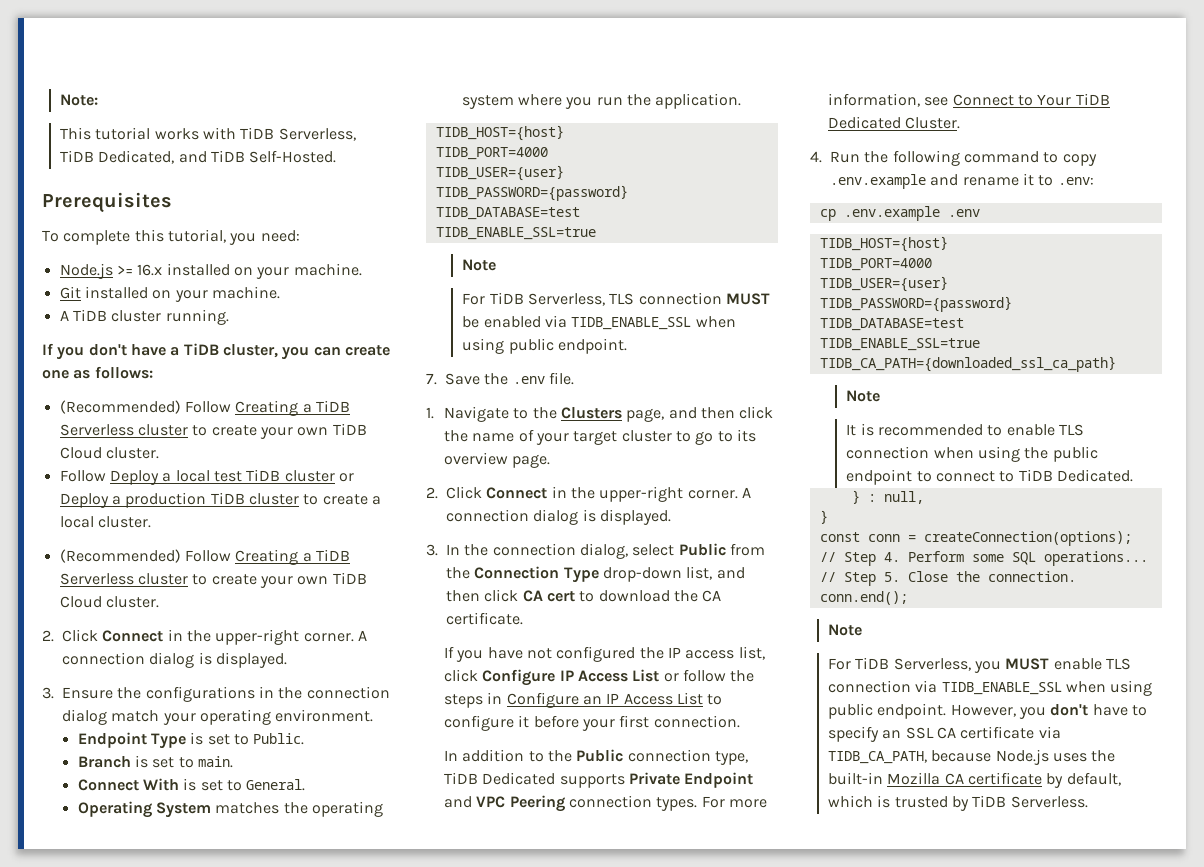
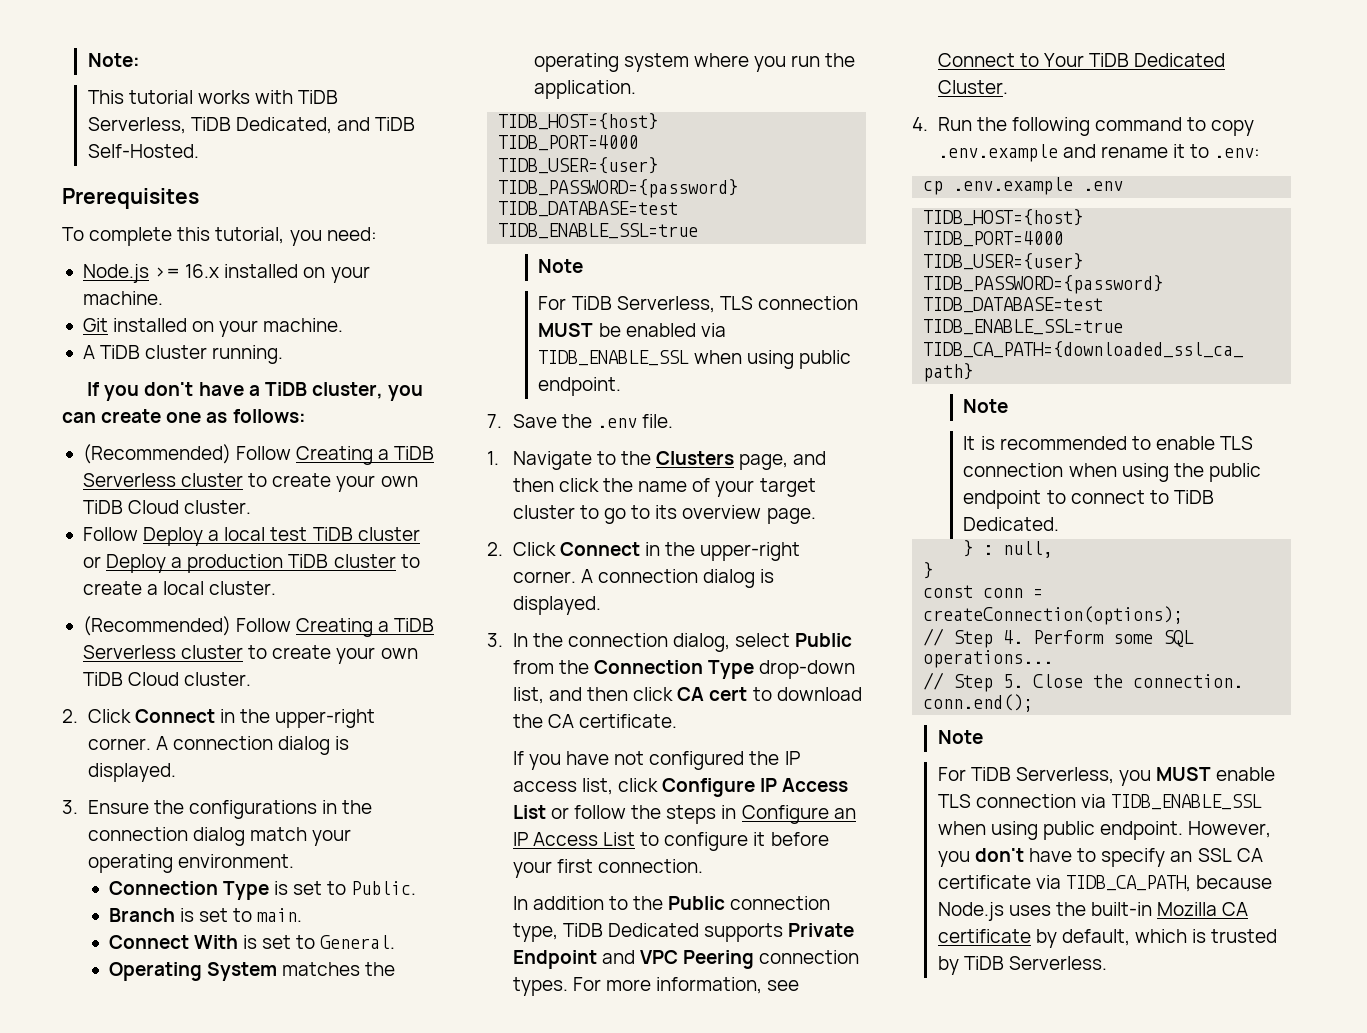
[77,732,147,748] Endpoint -> [108,881,218,895] Connection

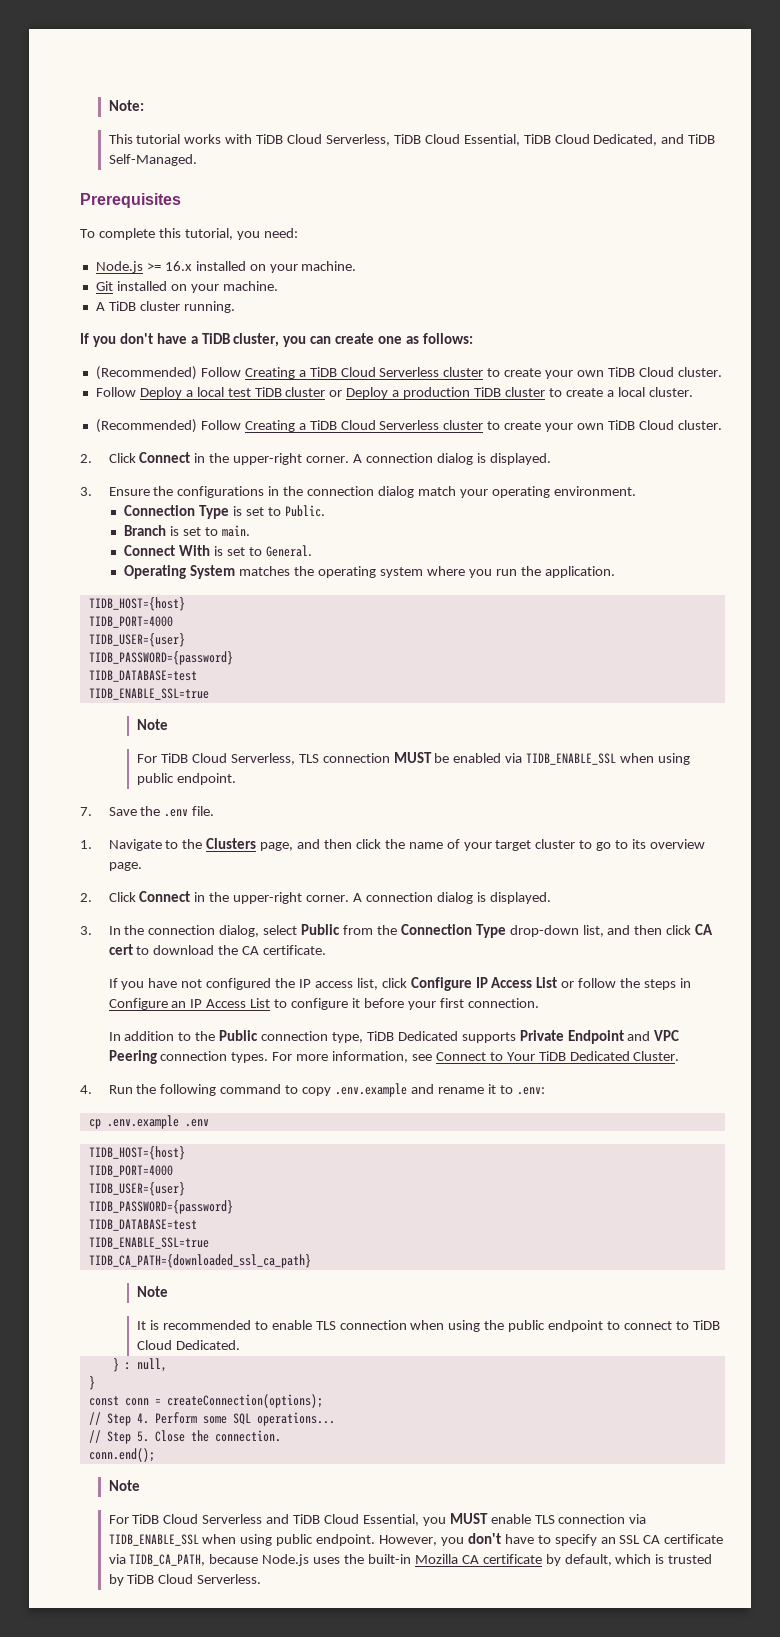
(339, 97) none -> [287,134,323,144] Cloud
(231, 124) none -> [424,134,590,146] Cloud Essential, TiDB Cloud
[87,144,199,158] Self-Hosted. -> [108,154,197,166] Self-Managed.
(435, 453) none -> [340,367,376,377] Cloud
(435, 625) none -> [340,420,376,430] Cloud
(612, 303) none -> [191,753,227,763] Cloud
(1214, 497) none -> [137,1340,173,1350] Cloud
[1015,767,1114,784] Serverless, -> [163,1514,419,1526] Cloud Serverless and TiDB Cloud Essential,
(1004, 963) none -> [158,1574,194,1584] Cloud

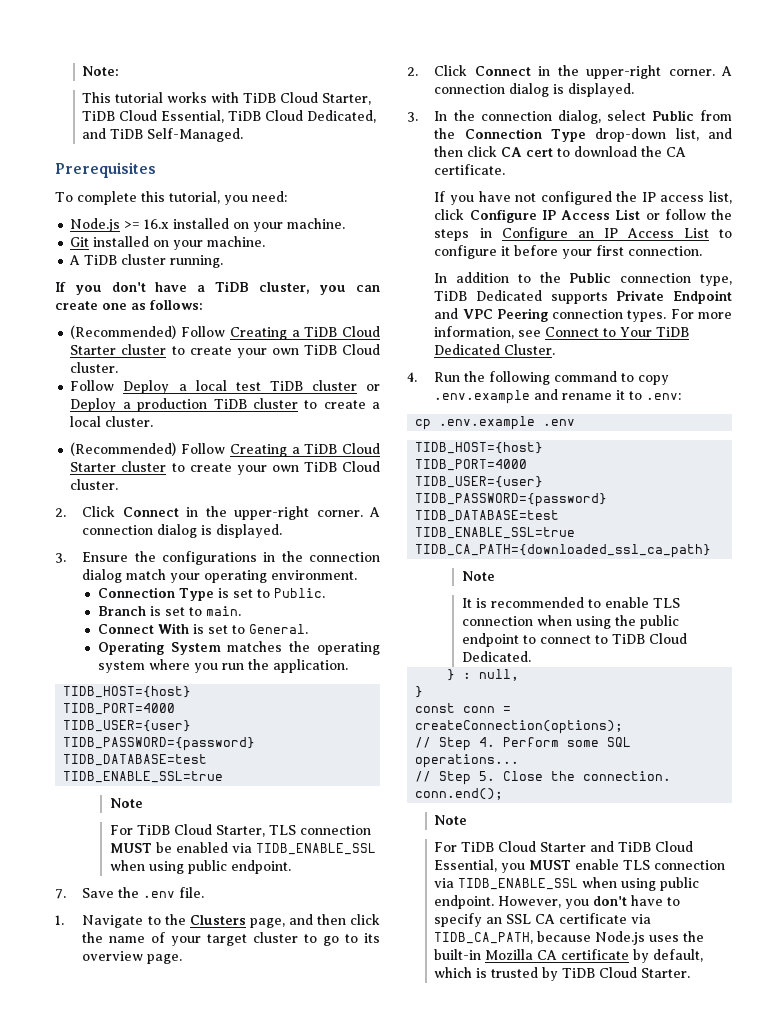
[325,134,390,146] Serverless, -> [322,93,372,105] Starter,
[379,367,440,377] Serverless -> [70,345,117,355] Starter
[379,420,440,430] Serverless -> [70,462,117,472] Starter
[230,753,295,765] Serverless, -> [215,825,265,837] Starter,
[202,1514,263,1524] Serverless -> [540,842,587,852] Starter
[197,1574,262,1584] Serverless. -> [641,968,691,978] Starter.

